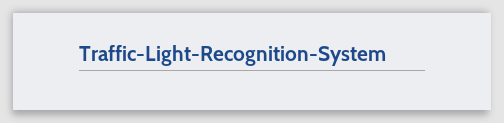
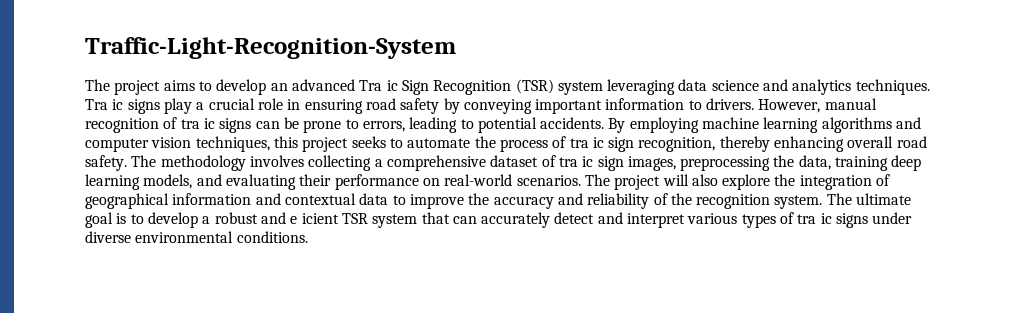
(386, 55) none -> [85,79,930,95] [85,98,877,114] [85,117,922,133] [85,136,927,152] [85,155,922,171] [85,174,891,190] [85,193,912,209] [85,212,913,228] [85,231,308,243] // The project aims to develop an advanced Tra ic Sign Recognition (TSR) system leveraging data science and analytics techniques. Tra ic signs play a crucial role in ensuring road safety by conveying important information to drivers. However, manual recognition of tra ic signs can be prone to errors, leading to potential accidents. By employing machine learning algorithms and computer vision techniques, this project seeks to automate the process of tra ic sign recognition, thereby enhancing overall road safety. The methodology involves collecting a comprehensive dataset of tra ic sign images, preprocessing the data, training deep learning models, and evaluating their performance on real-world scenarios. The project will also explore the integration of geographical information and contextual data to improve the accuracy and reliability of the recognition system. The ultimate goal is to develop a robust and e icient TSR system that can accurately detect and interpret various types of tra ic signs under diverse environmental conditions.

